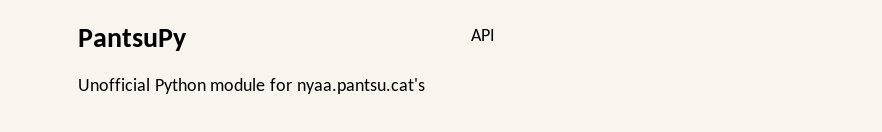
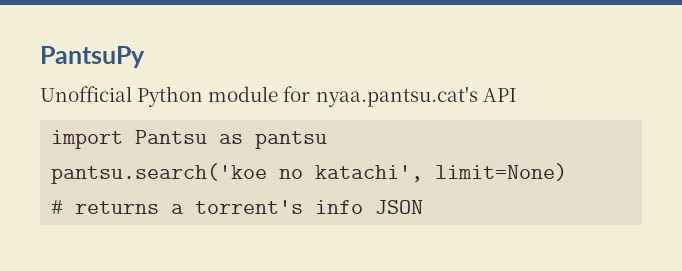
(495, 35) none -> [51,130,328,149] [51,163,568,184] [51,200,424,214] // import Pantsu as pantsu // pantsu.search('koe no katachi', limit=None) // # returns a torrent's info JSON

